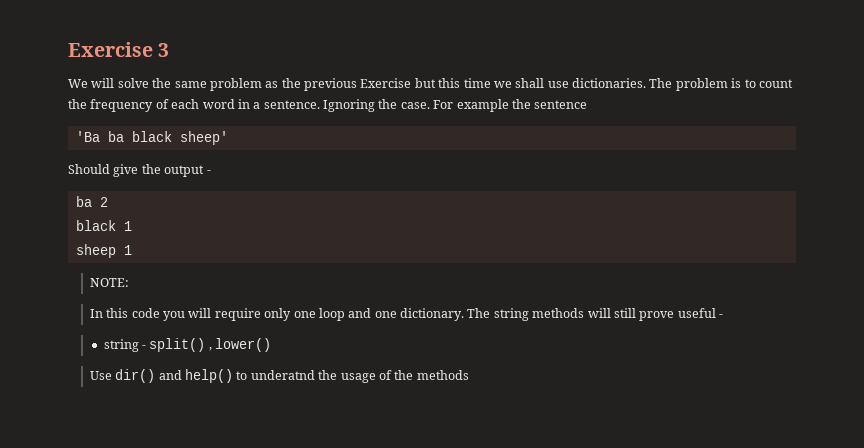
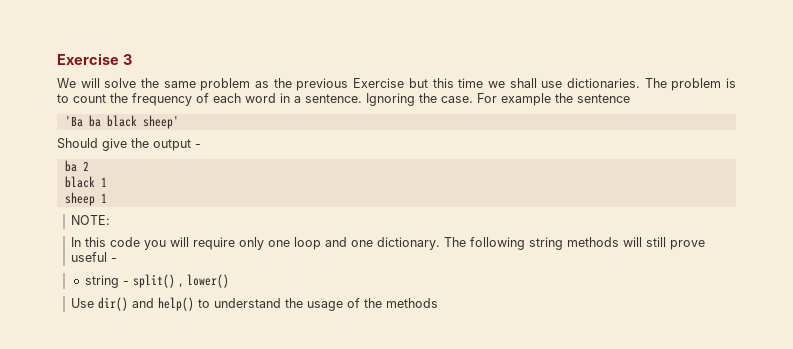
(491, 313) none -> [470,237,526,250] following
[250,370,315,380] underatnd -> [214,298,282,308] understand

